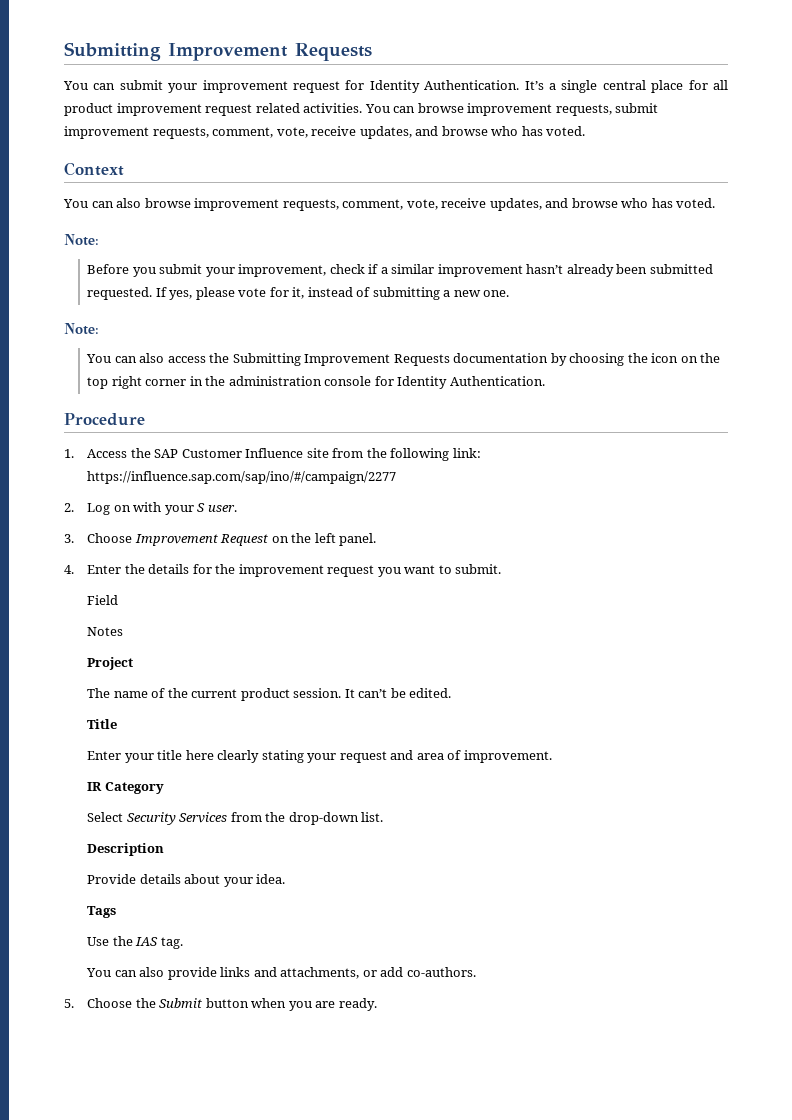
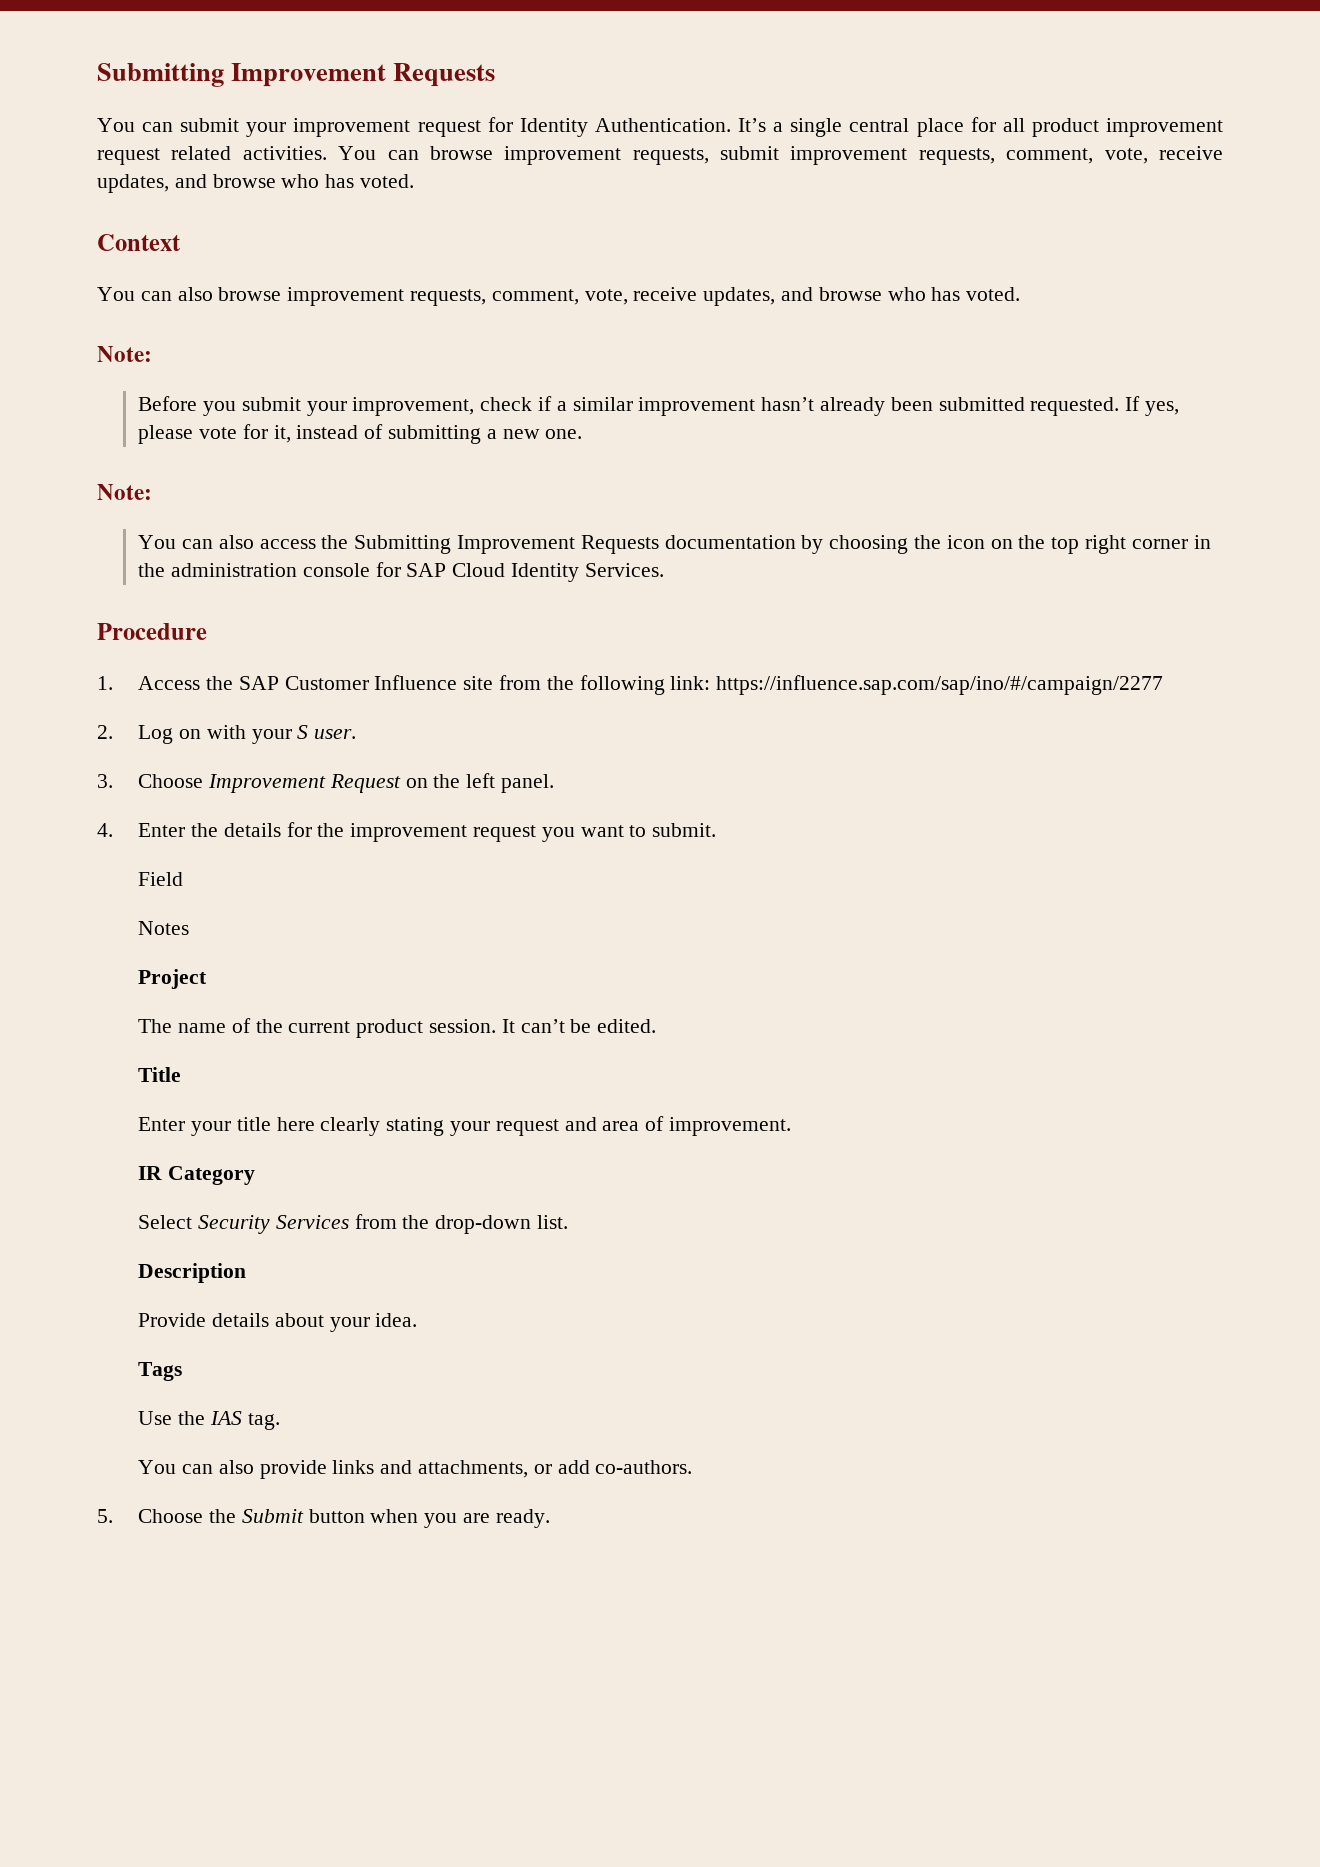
[397,376,545,389] Identity Authentication. -> [406,563,664,582] SAP Cloud Identity Services.

